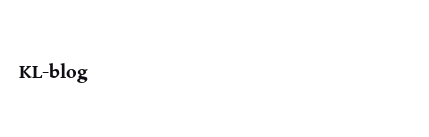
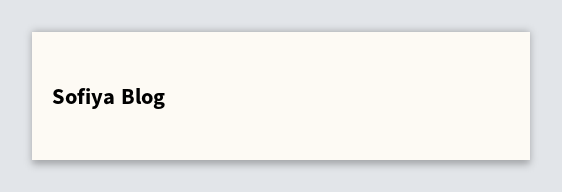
[19,63,88,83] KL-blog -> [52,88,166,109] Sofiya Blog

